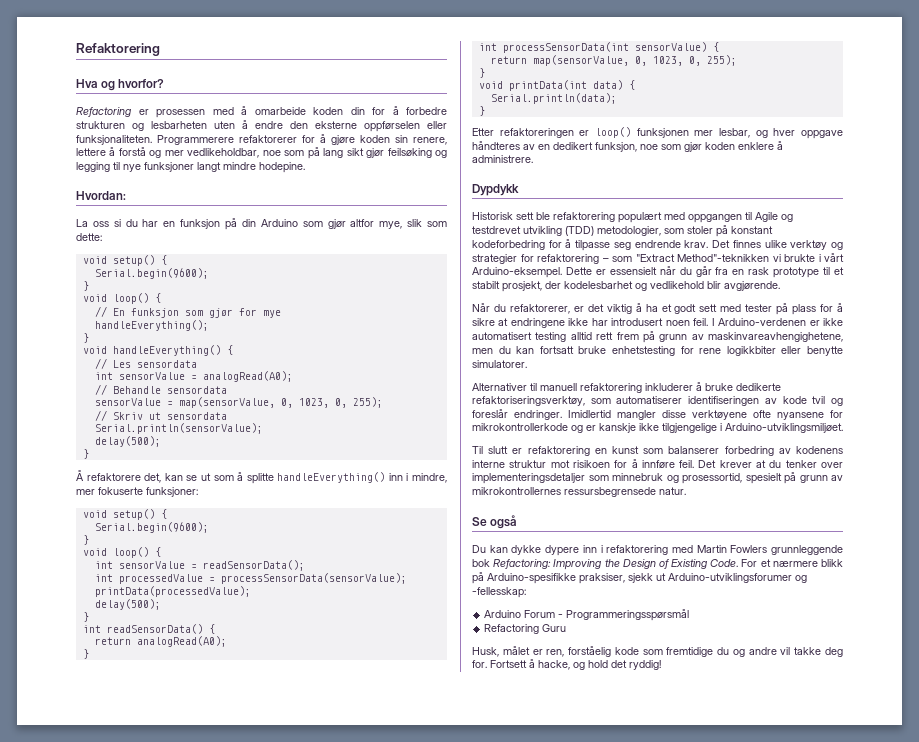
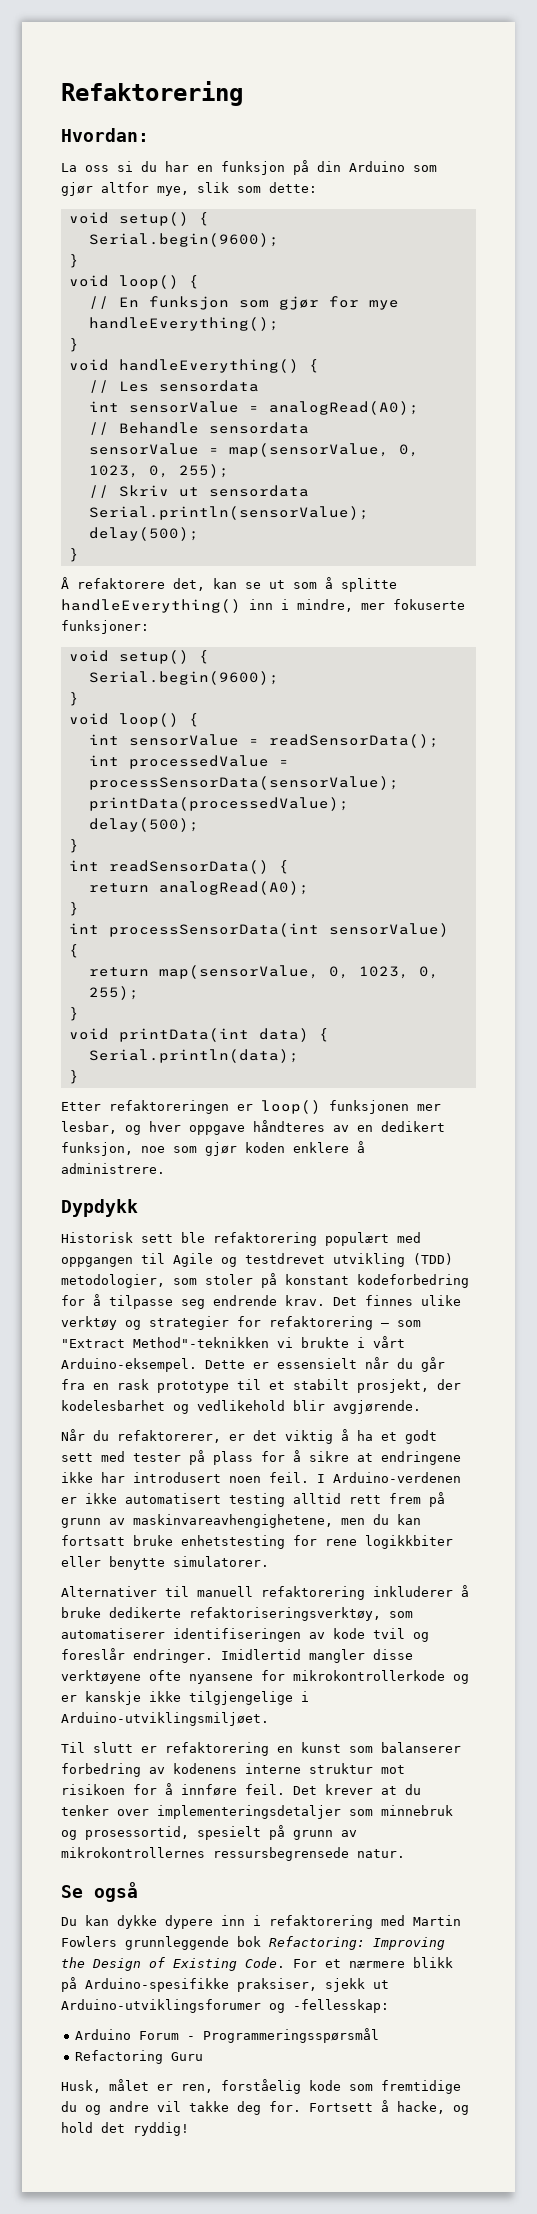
[76,79,165,91] [76,106,447,118] [76,120,447,132] [76,134,447,145] [76,147,447,159] [76,162,305,173] // Hva og hvorfor? // Refactoring er prosessen med å omarbeide koden din for å forbedre strukturen og lesbarheten uten å endre den eksterne oppførselen eller funksjonaliteten. Programmerere refaktorerer for å gjøre koden sin renere, lettere å forstå og mer vedlikeholdbar, noe som på lang sikt gjør feilsøking og legging til nye funksjoner langt mindre hodepine. -> (243, 93) none

